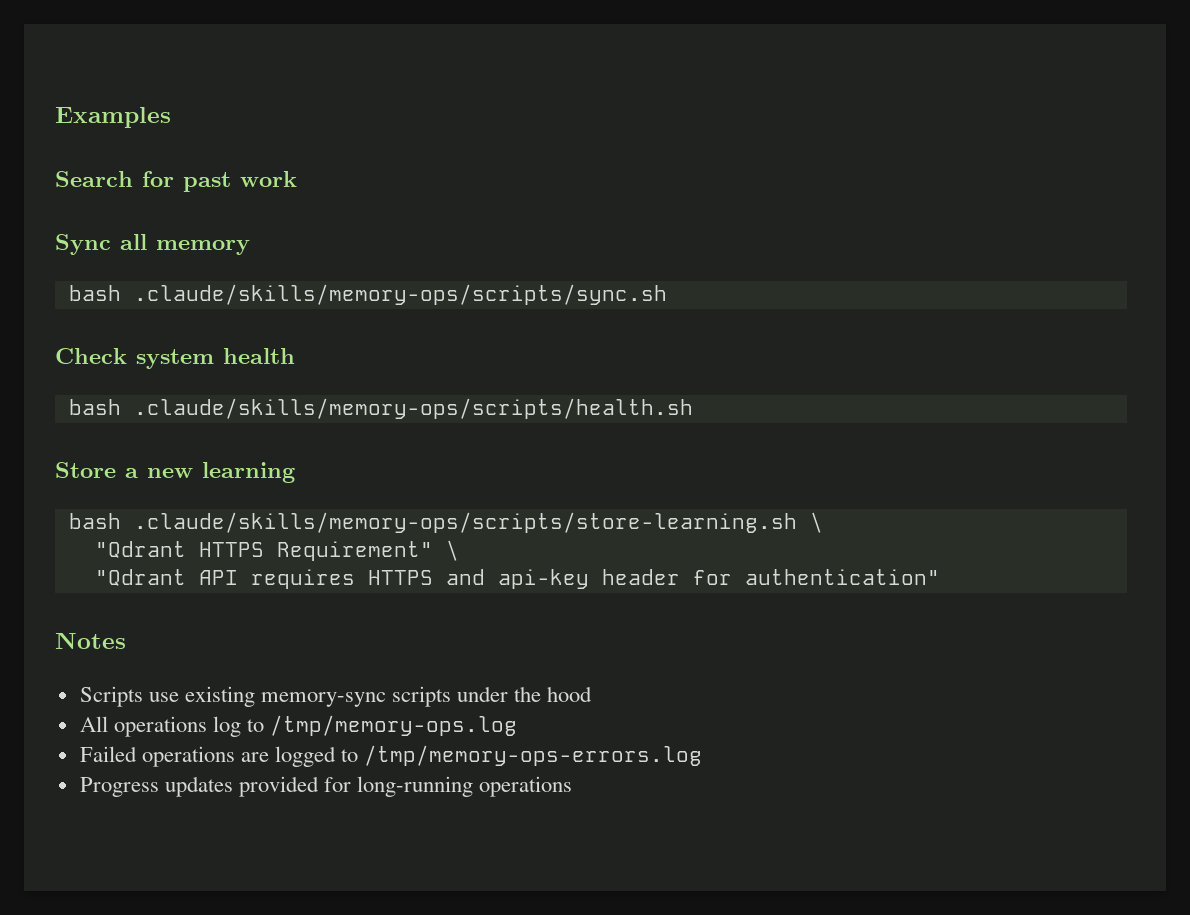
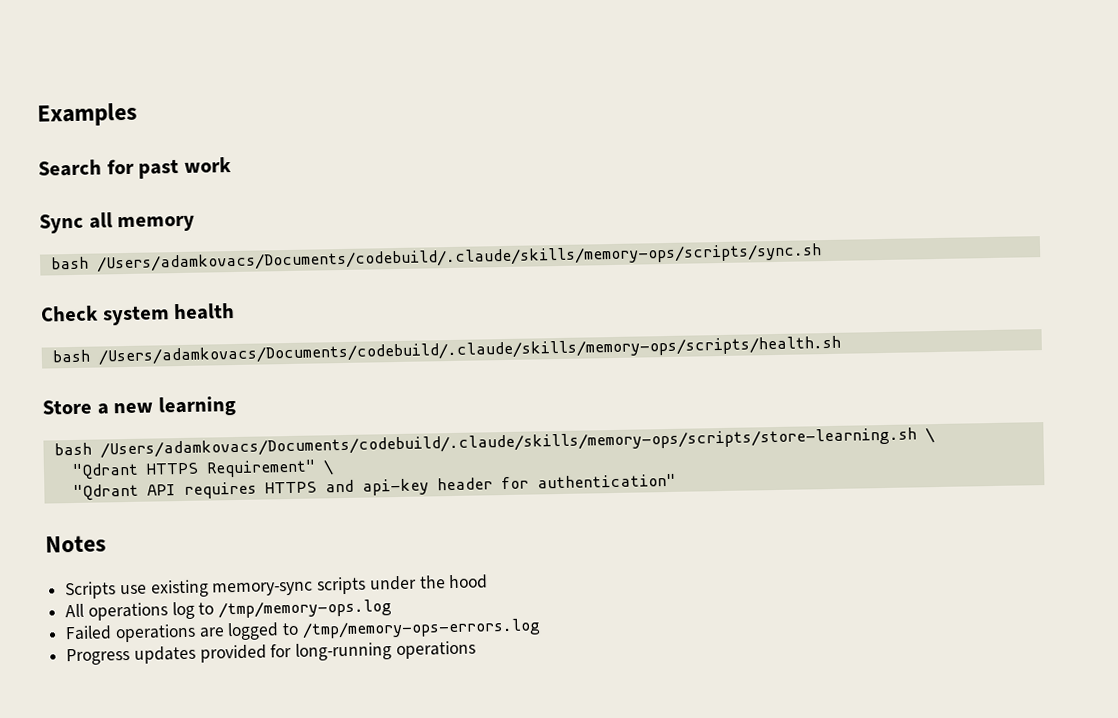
[133,284,667,305] .claude/skills/memory-ops/scripts/sync.sh -> [96,243,822,273] /Users/adamkovacs/Documents/codebuild/.claude/skills/memory-ops/scripts/sync.sh
[133,398,693,419] .claude/skills/memory-ops/scripts/health.sh -> [97,335,841,366] /Users/adamkovacs/Documents/codebuild/.claude/skills/memory-ops/scripts/health.sh
[133,512,797,533] .claude/skills/memory-ops/scripts/store-learning.sh -> [99,427,917,459] /Users/adamkovacs/Documents/codebuild/.claude/skills/memory-ops/scripts/store-learning.sh

